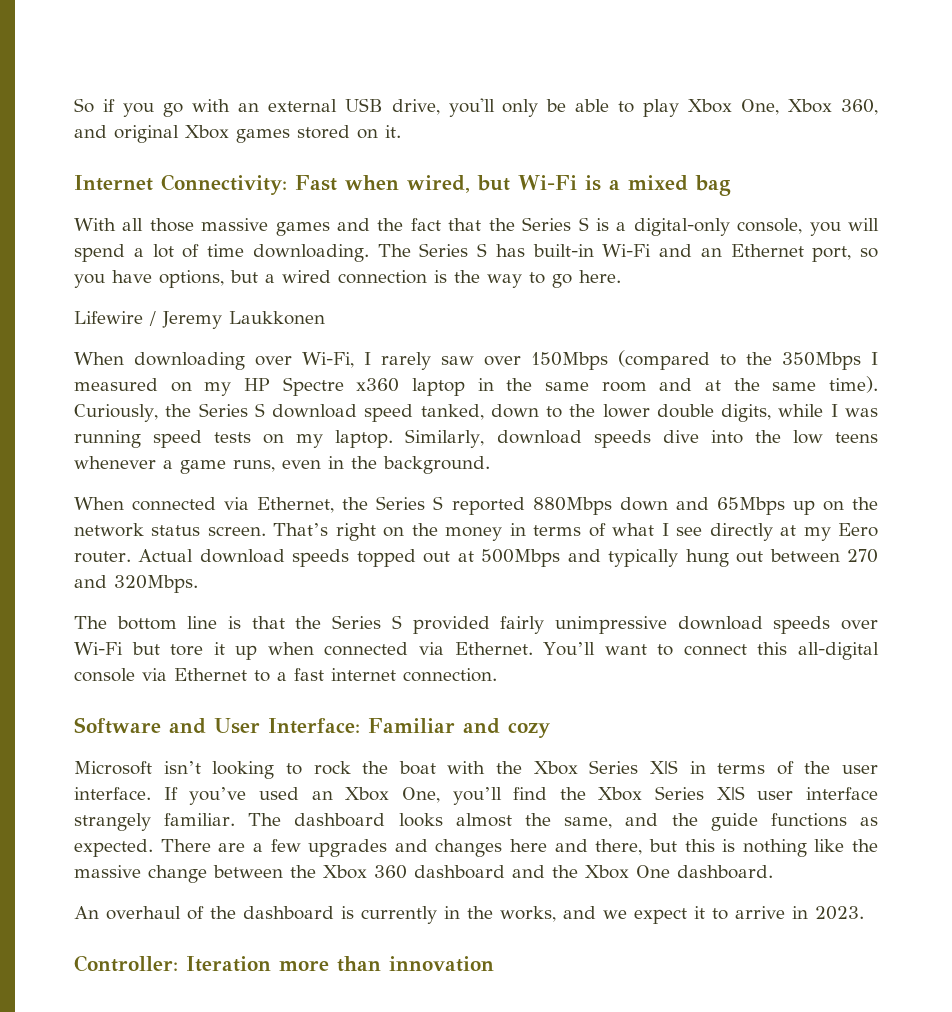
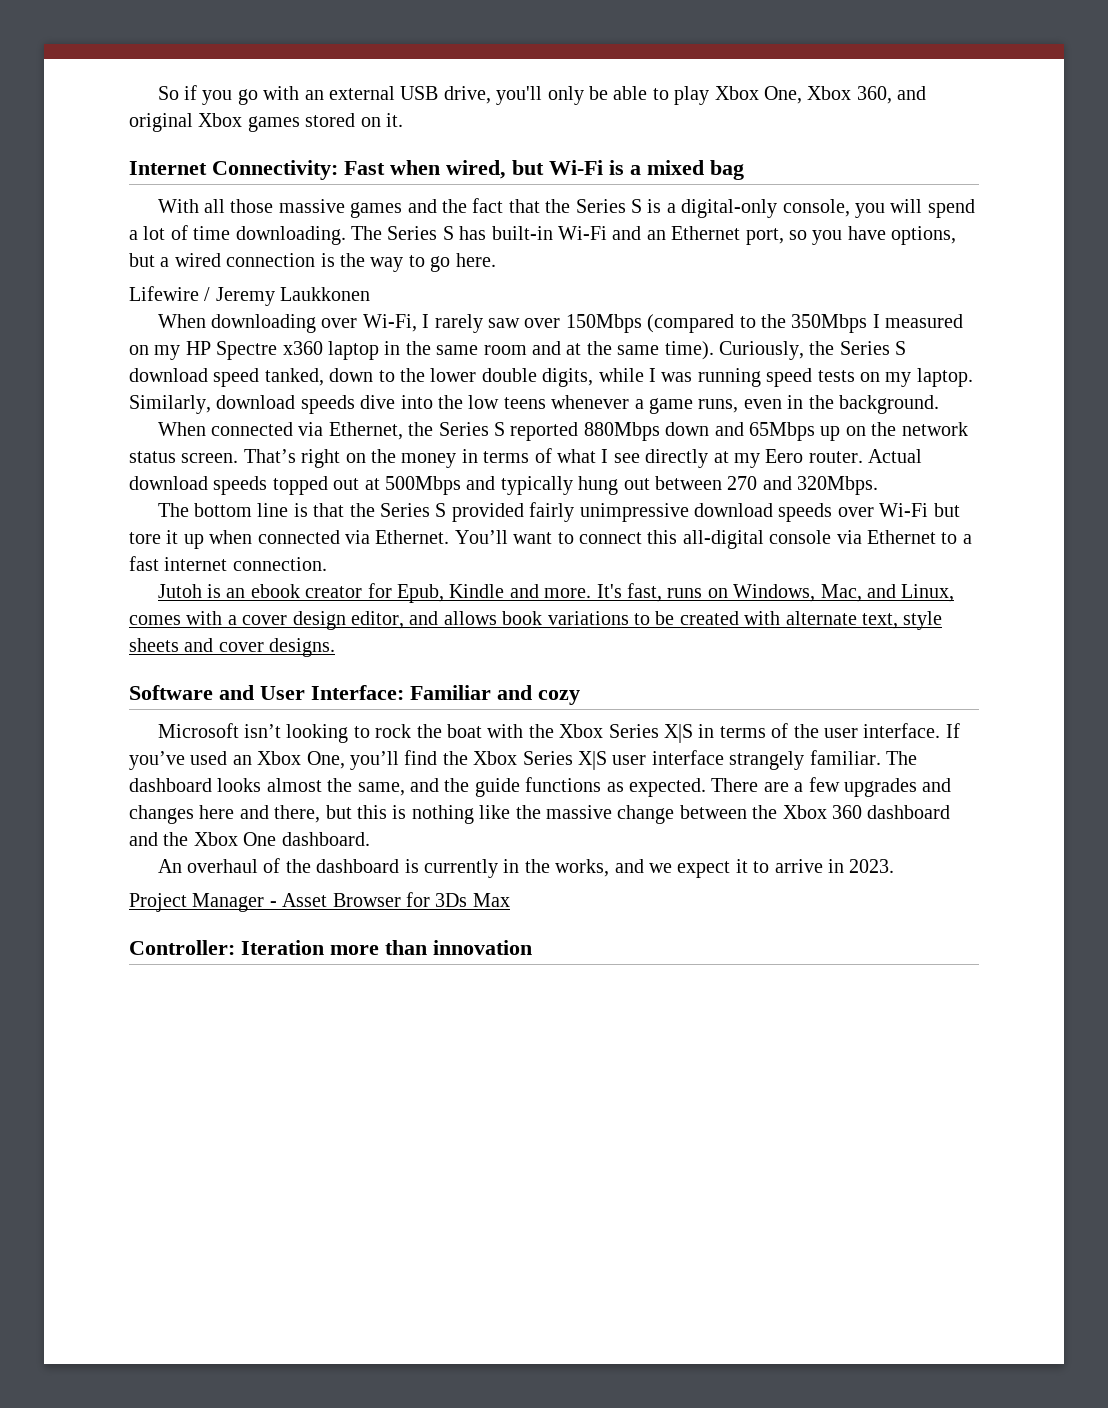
(497, 675) none -> [157,583,955,603] [129,611,943,630] [129,638,336,657] // Jutoh is an ebook creator for Epub, Kindle and more. It's fast, runs on Windows, Mac, and Linux, comes with a cover design editor, and allows book variations to be created with alternate text, style sheets and cover designs.
(864, 913) none -> [129,892,510,912] // Project Manager - Asset Browser for 3Ds Max

